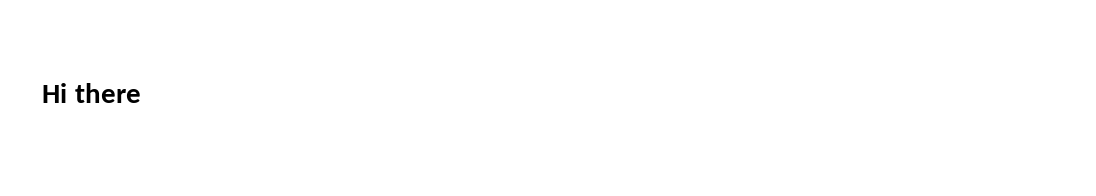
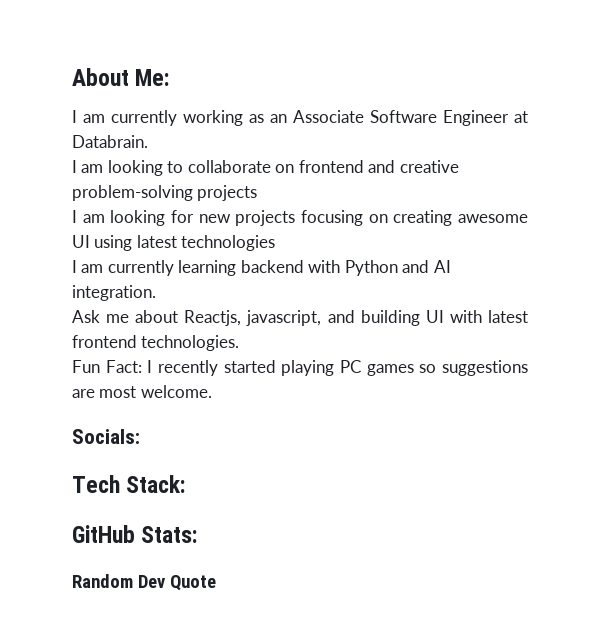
[42,83,141,103] Hi there -> [72,68,170,86] [72,110,528,126] [72,135,148,148] [72,160,459,176] [72,185,258,201] [72,210,528,226] [72,235,276,251] [72,260,451,276] [72,285,156,301] [72,310,528,326] [72,335,240,351] [72,360,528,376] [72,385,212,398] [72,429,140,444] [72,475,186,493] [72,525,198,543] [72,574,216,591] About Me: // I am currently working as an Associate Software Engineer at Databrain. // I am looking to collaborate on frontend and creative problem-solving projects // I am looking for new projects focusing on creating awesome UI using latest technologies // I am currently learning backend with Python and AI integration. // Ask me about Reactjs, javascript, and building UI with latest frontend technologies. // Fun Fact: I recently started playing PC games so suggestions are most welcome. // Socials: // Tech Stack: // GitHub Stats: // Random Dev Quote

